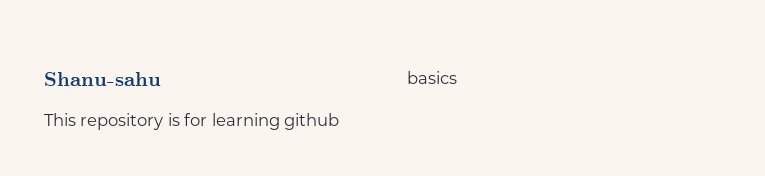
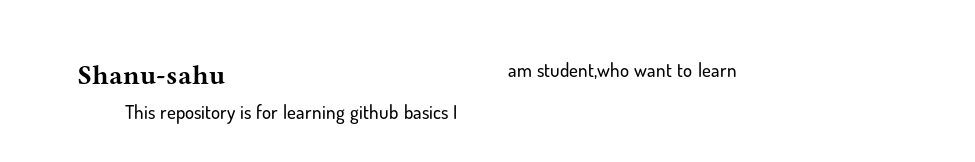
(457, 77) none -> [452,105,457,119] [508,62,737,79] I am student,who want to learn

